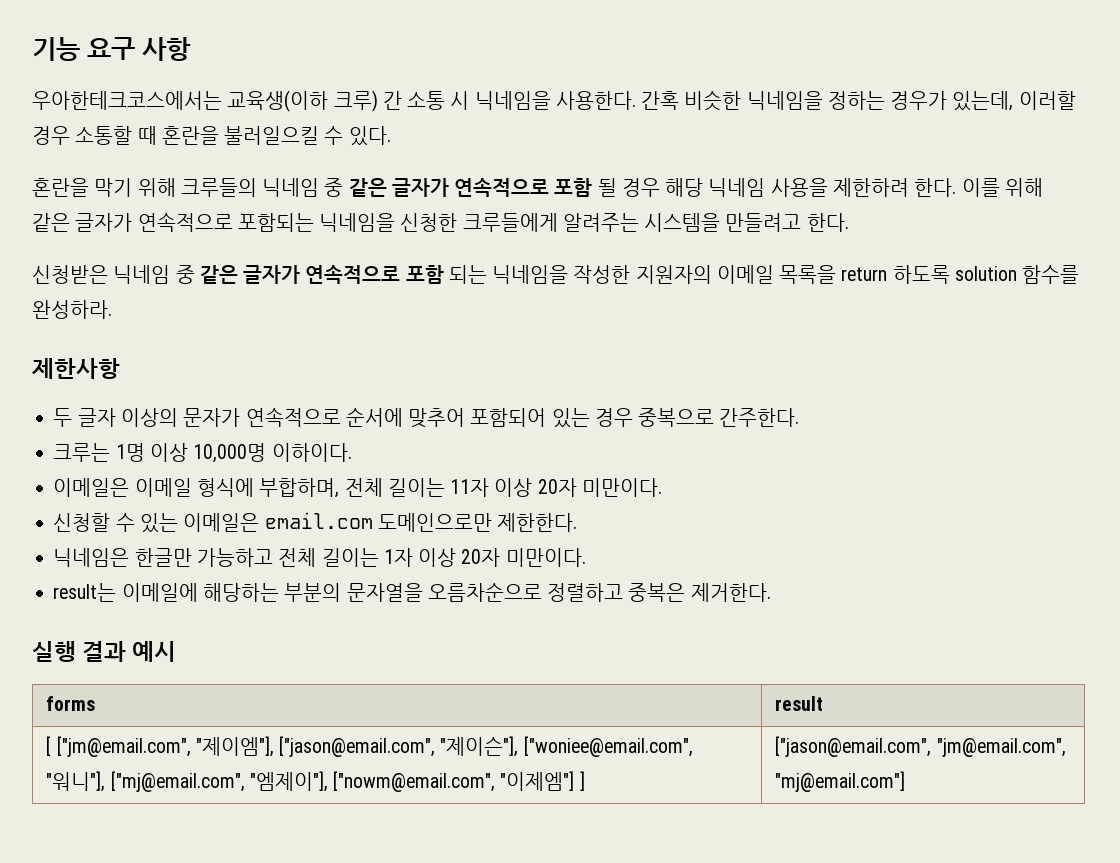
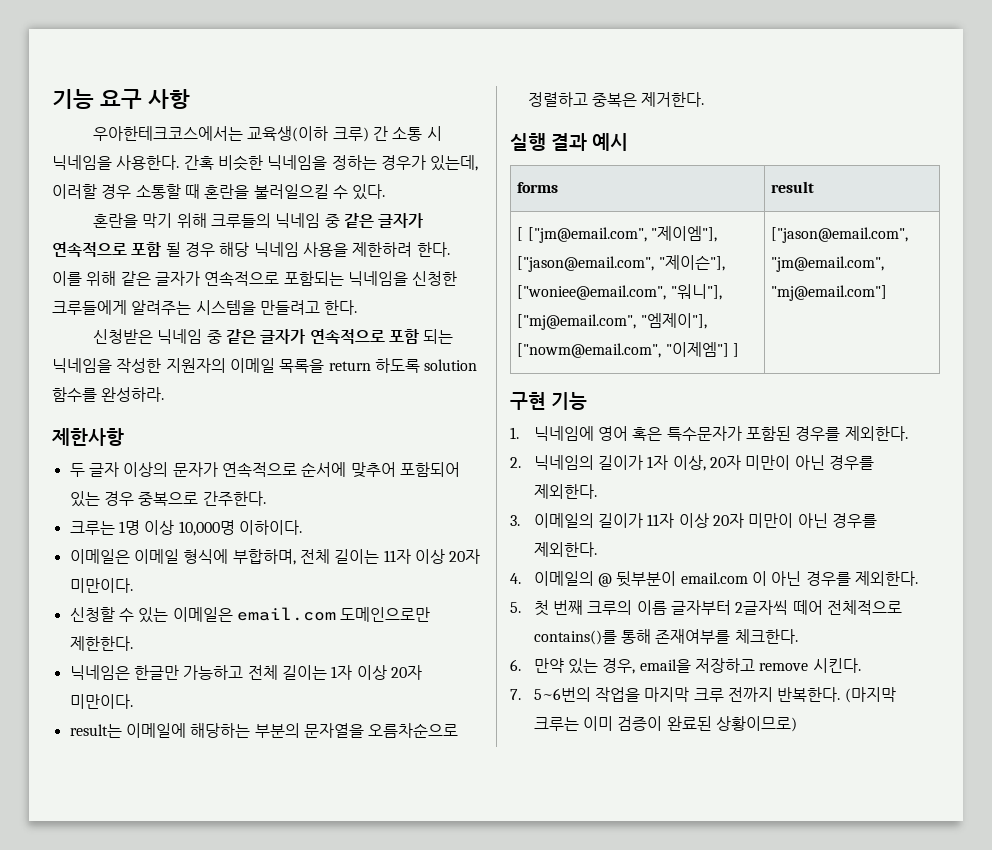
(906, 781) none -> [510,392,587,410] [510,426,908,441] [510,455,874,471] [533,484,597,499] [510,513,877,528] [533,542,597,557] [510,571,918,587] [510,600,902,616] [533,629,798,645] [510,658,861,674] [510,687,896,703] [533,716,798,732] // 구현 기능 // 1. 닉네임에 영어 혹은 특수문자가 포함된 경우를 제외한다. // 2. 닉네임의 길이가 1자 이상, 20자 미만이 아닌 경우를 제외한다. // 3. 이메일의 길이가 11자 이상 20자 미만이 아닌 경우를 제외한다. // 4. 이메일의 @ 뒷부분이 email.com 이 아닌 경우를 제외한다. // 5. 첫 번째 크루의 이름 글자부터 2글자씩 떼어 전체적으로 contains()를 통해 존재여부를 체크한다. // 6. 만약 있는 경우, email을 저장하고 remove 시킨다. // 7. 5~6번의 작업을 마지막 크루 전까지 반복한다. (마지막 크루는 이미 검증이 완료된 상황이므로)

